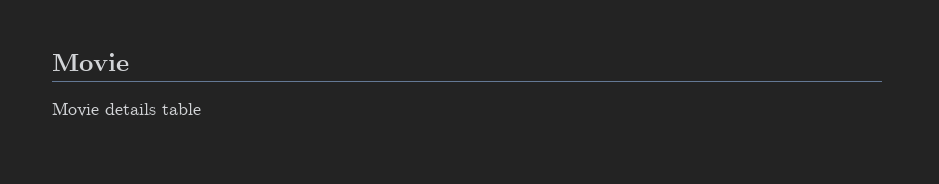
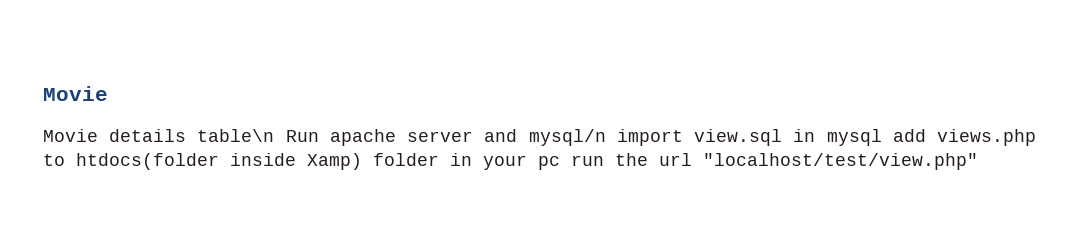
[162,103,201,115] table -> [197,129,1037,146] [43,153,978,170] table\n Run apache server and mysql/n import view.sql in mysql add views.php to htdocs(folder inside Xamp) folder in your pc run the url "localhost/test/view.php"

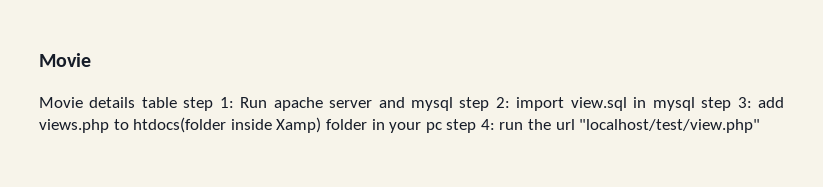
[197,129,275,142] table\n -> [141,97,234,111] table step 1:
[528,129,606,146] mysql/n -> [411,97,510,111] mysql step 2:
(882, 137) none -> [701,97,752,111] step 3:
(560, 163) none -> [446,119,495,133] step 4:

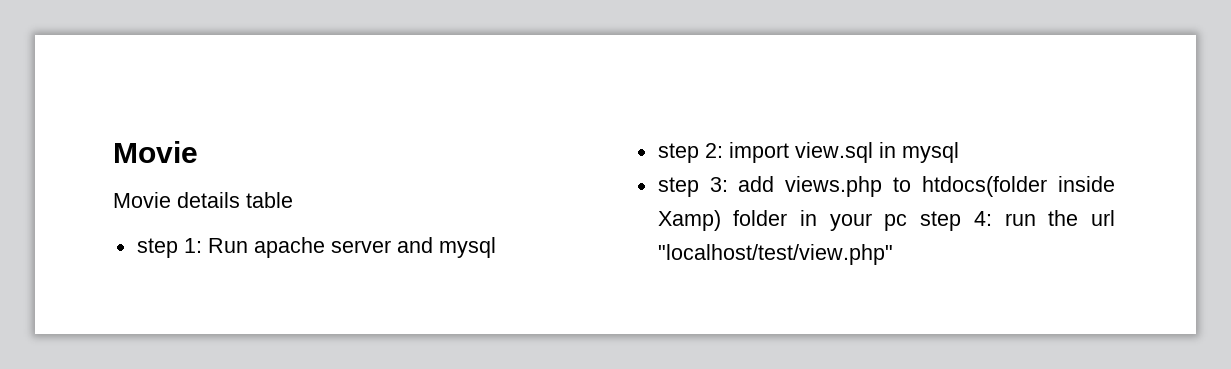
(177, 102) none -> (293, 200) //
(454, 104) none -> (496, 247) //
(695, 104) none -> (959, 152) //

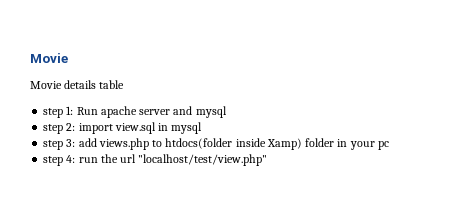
(908, 222) none -> (389, 145) //

